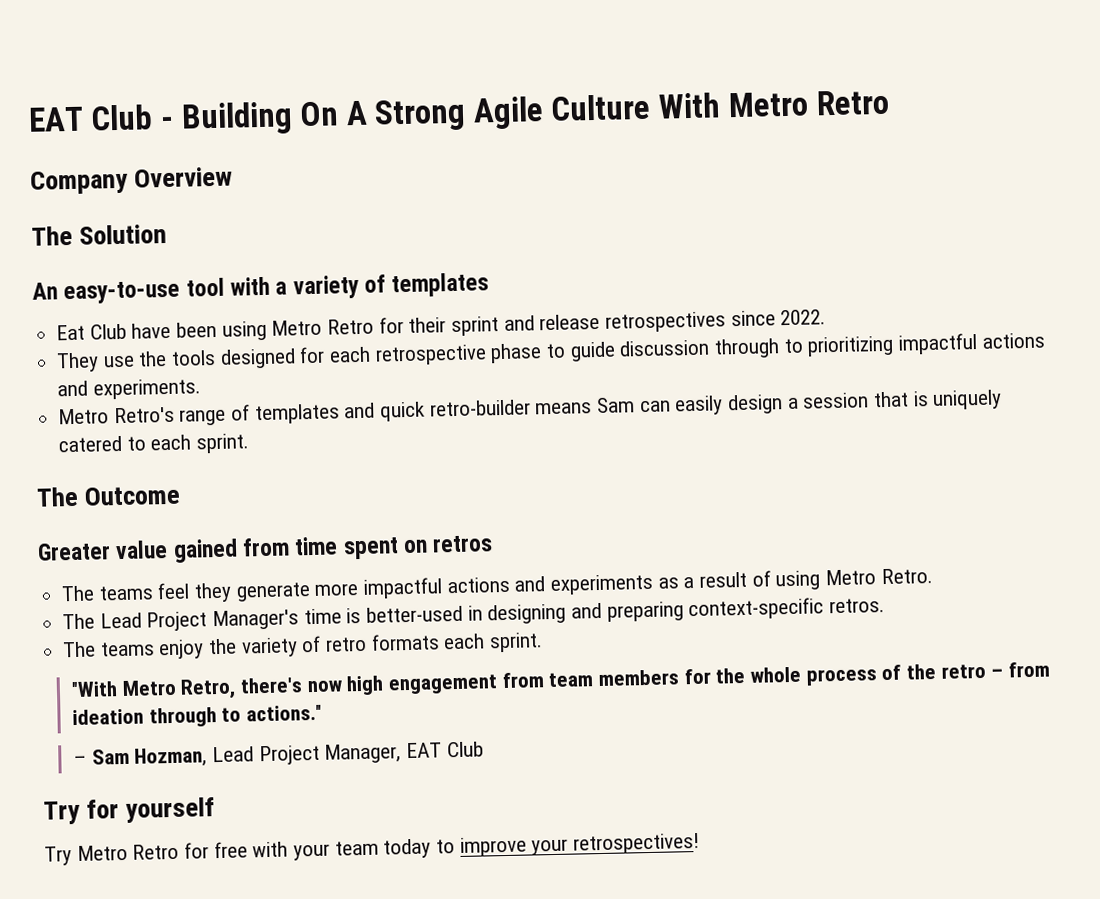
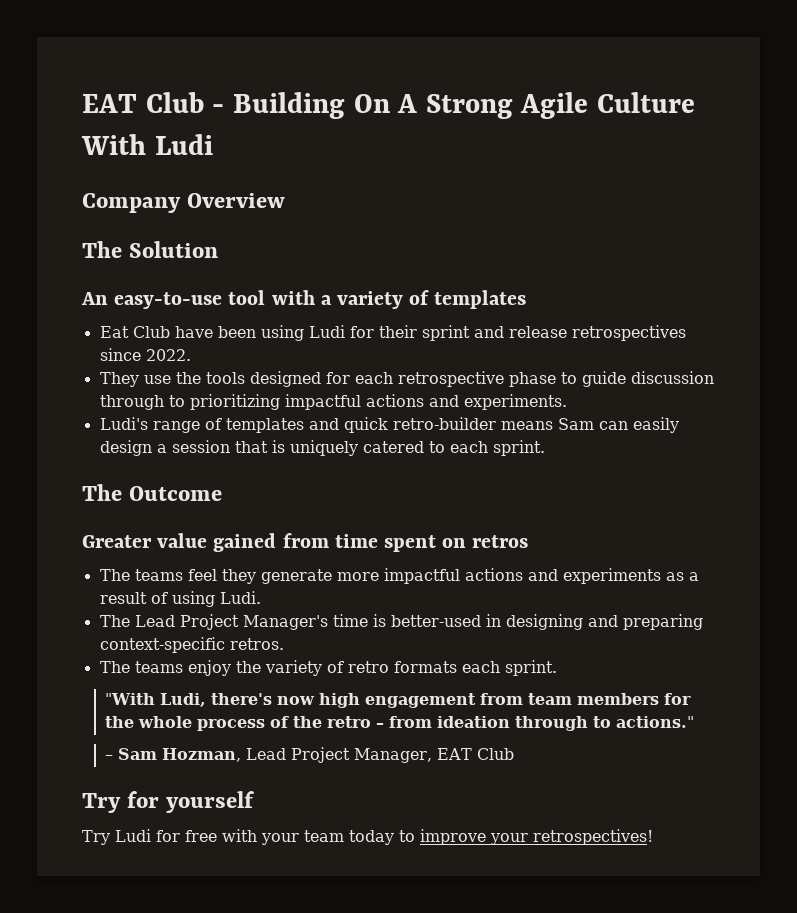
[728,89,891,118] Metro Retro -> [154,134,213,155] Ludi
[271,318,375,336] Metro Retro -> [308,325,345,338] Ludi
[58,406,175,425] Metro Retro's -> [99,417,148,430] Ludi's
[825,568,933,586] Metro Retro. -> [219,591,261,604] Ludi.
[121,678,237,700] Metro Retro, -> [159,693,206,707] Ludi,
[76,843,180,862] Metro Retro -> [115,829,151,842] Ludi

